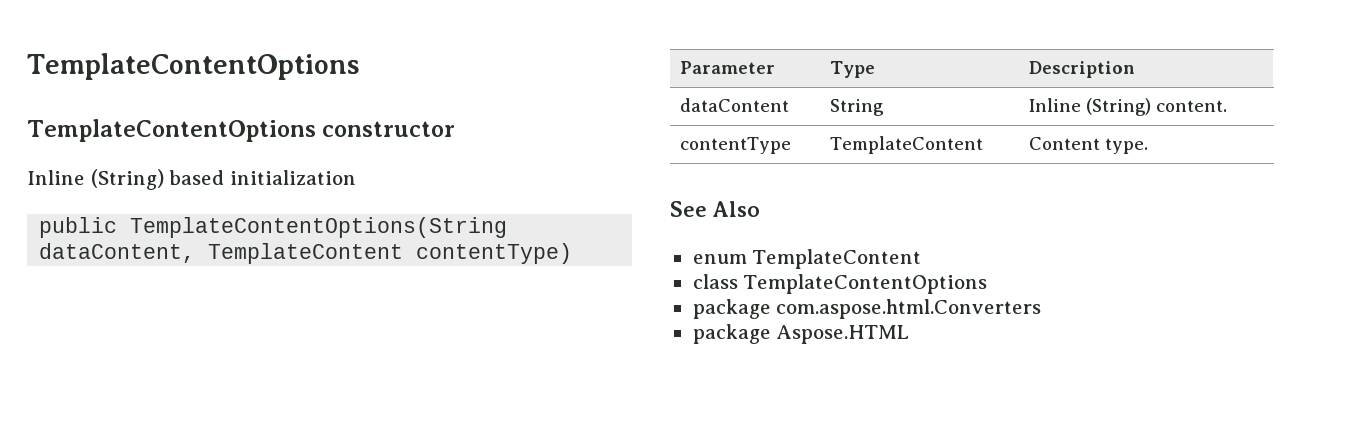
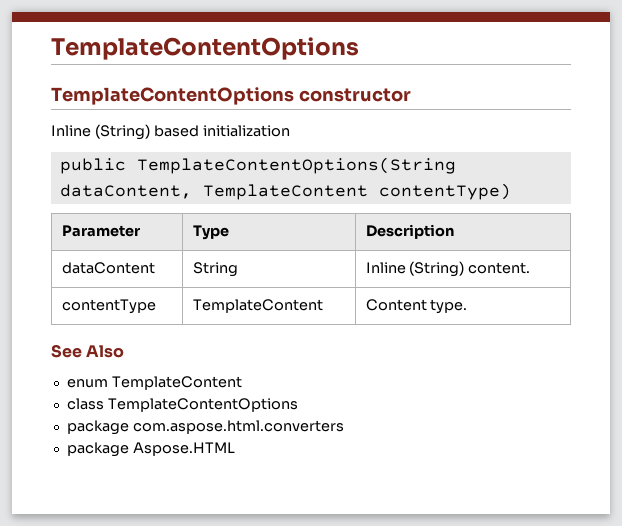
[776,299,1042,319] com.aspose.html.Converters -> [132,420,344,434] com.aspose.html.converters

